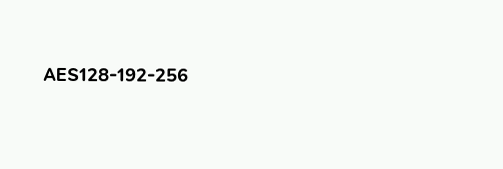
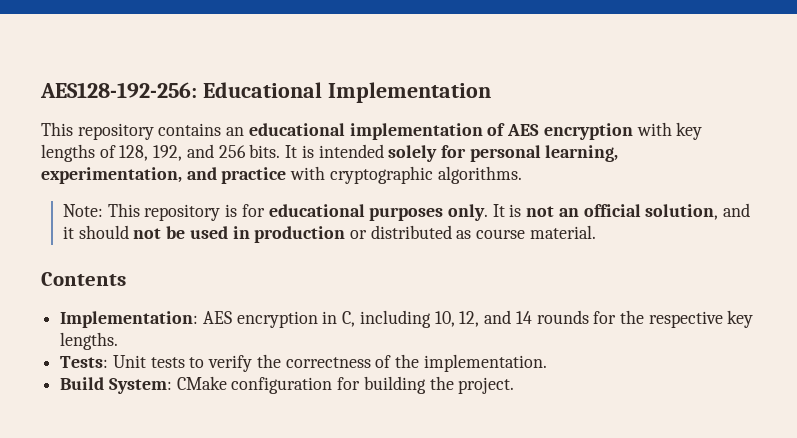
[43,66,189,82] AES128-192-256 -> [40,82,491,103] [41,122,703,140] [41,144,619,162] [41,166,522,184] [62,203,751,221] [62,225,596,243] [41,272,126,286] [60,310,754,328] [60,332,119,350] [60,354,547,372] [60,376,515,394] AES128-192-256: Educational Implementation // This repository contains an educational implementation of AES encryption with key lengths of 128, 192, and 256 bits. It is intended solely for personal learning, experimentation, and practice with cryptographic algorithms. // Note: This repository is for educational purposes only. It is not an official solution, and it should not be used in production or distributed as course material. // Contents // Implementation: AES encryption in C, including 10, 12, and 14 rounds for the respective key lengths. // Tests: Unit tests to verify the correctness of the implementation. // Build System: CMake configuration for building the project.

